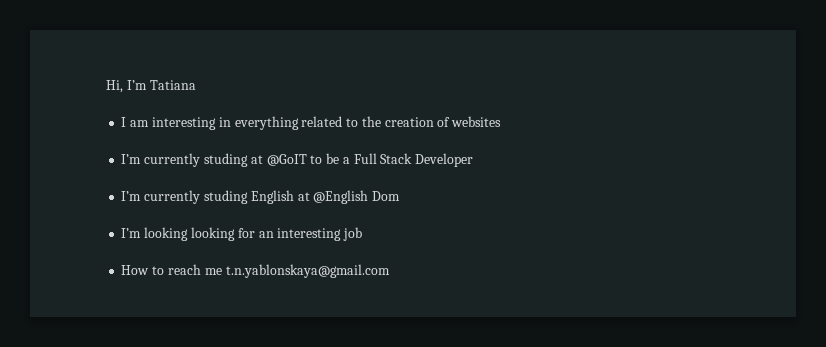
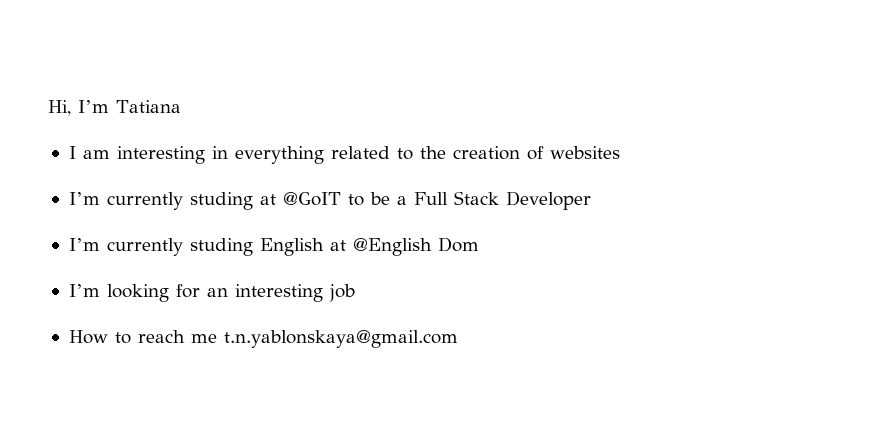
[190,227,235,241] looking -> (169, 293) none

